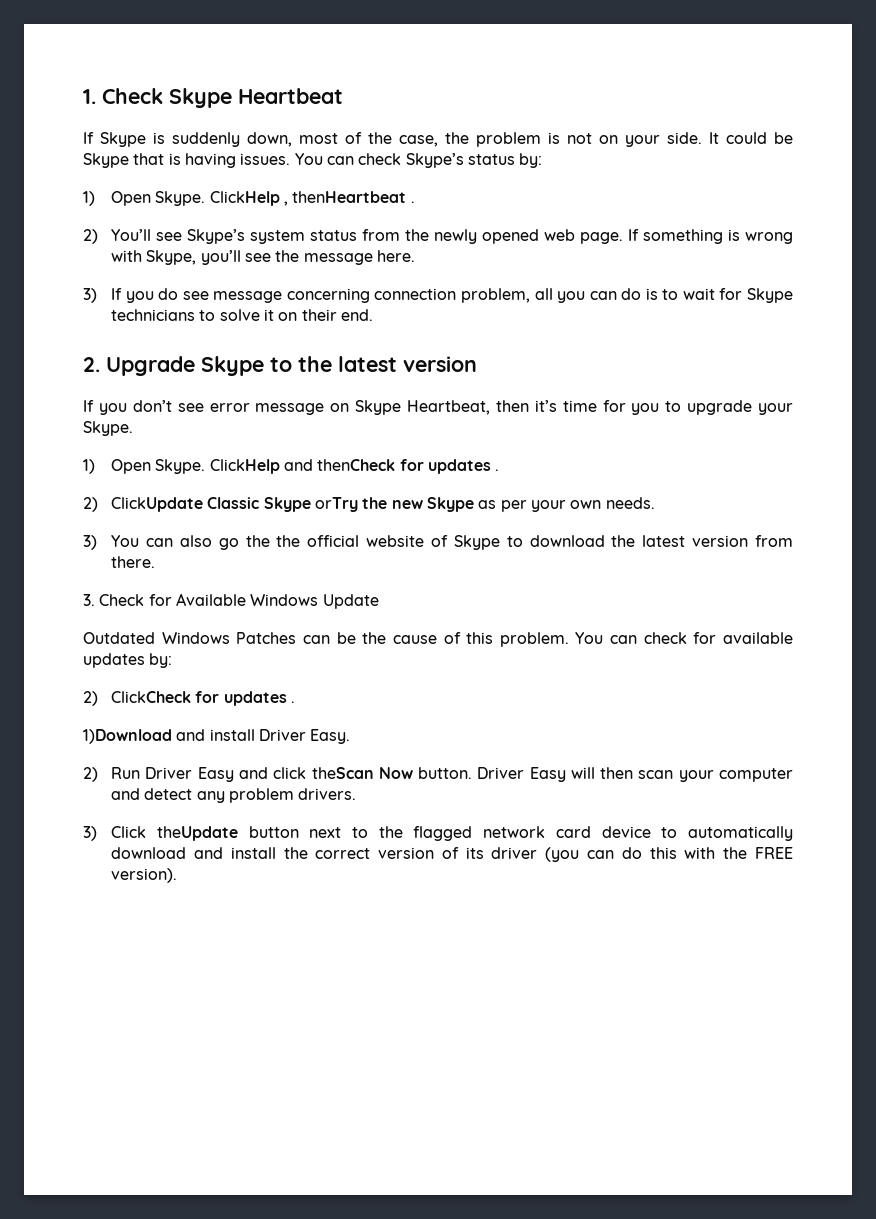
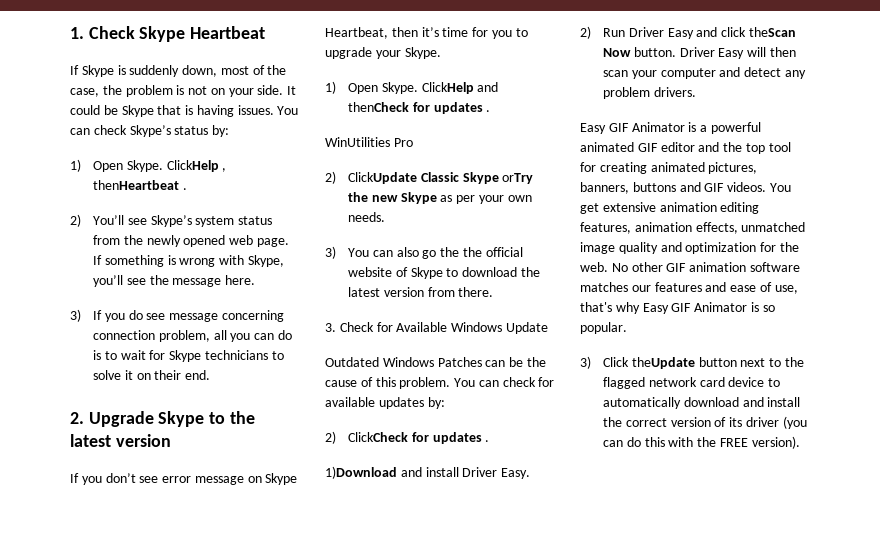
(500, 470) none -> [325,137,413,147] // WinUtilities Pro
(357, 794) none -> [580,122,761,134] [580,142,791,154] [580,162,758,174] [580,182,791,194] [580,202,760,214] [580,222,806,234] [580,242,799,254] [580,262,800,272] [580,282,798,294] [580,302,775,314] [580,322,627,334] // Easy GIF Animator is a powerful animated GIF editor and the top tool for creating animated pictures, banners, buttons and GIF videos. You get extensive animation editing features, animation effects, unmatched image quality and optimization for the web. No other GIF animation software matches our features and ease of use, that's why Easy GIF Animator is so popular.

